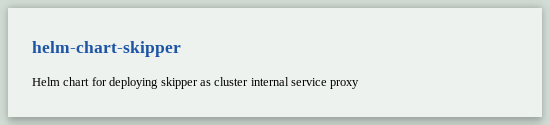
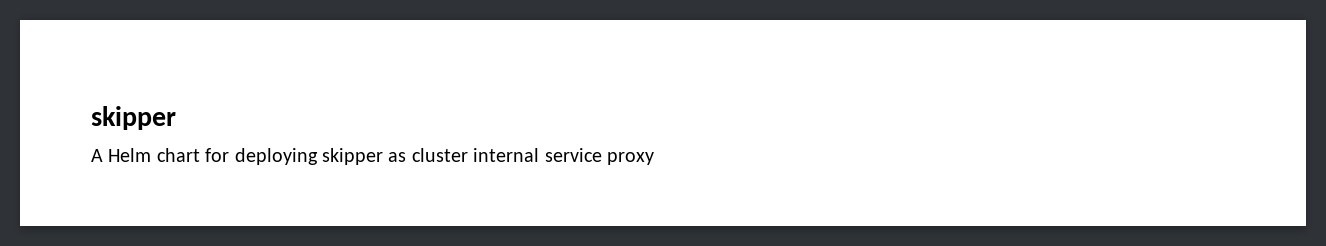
[32,41,181,57] helm-chart-skipper // -> [91,106,176,130] [91,149,103,162] skipper // A

